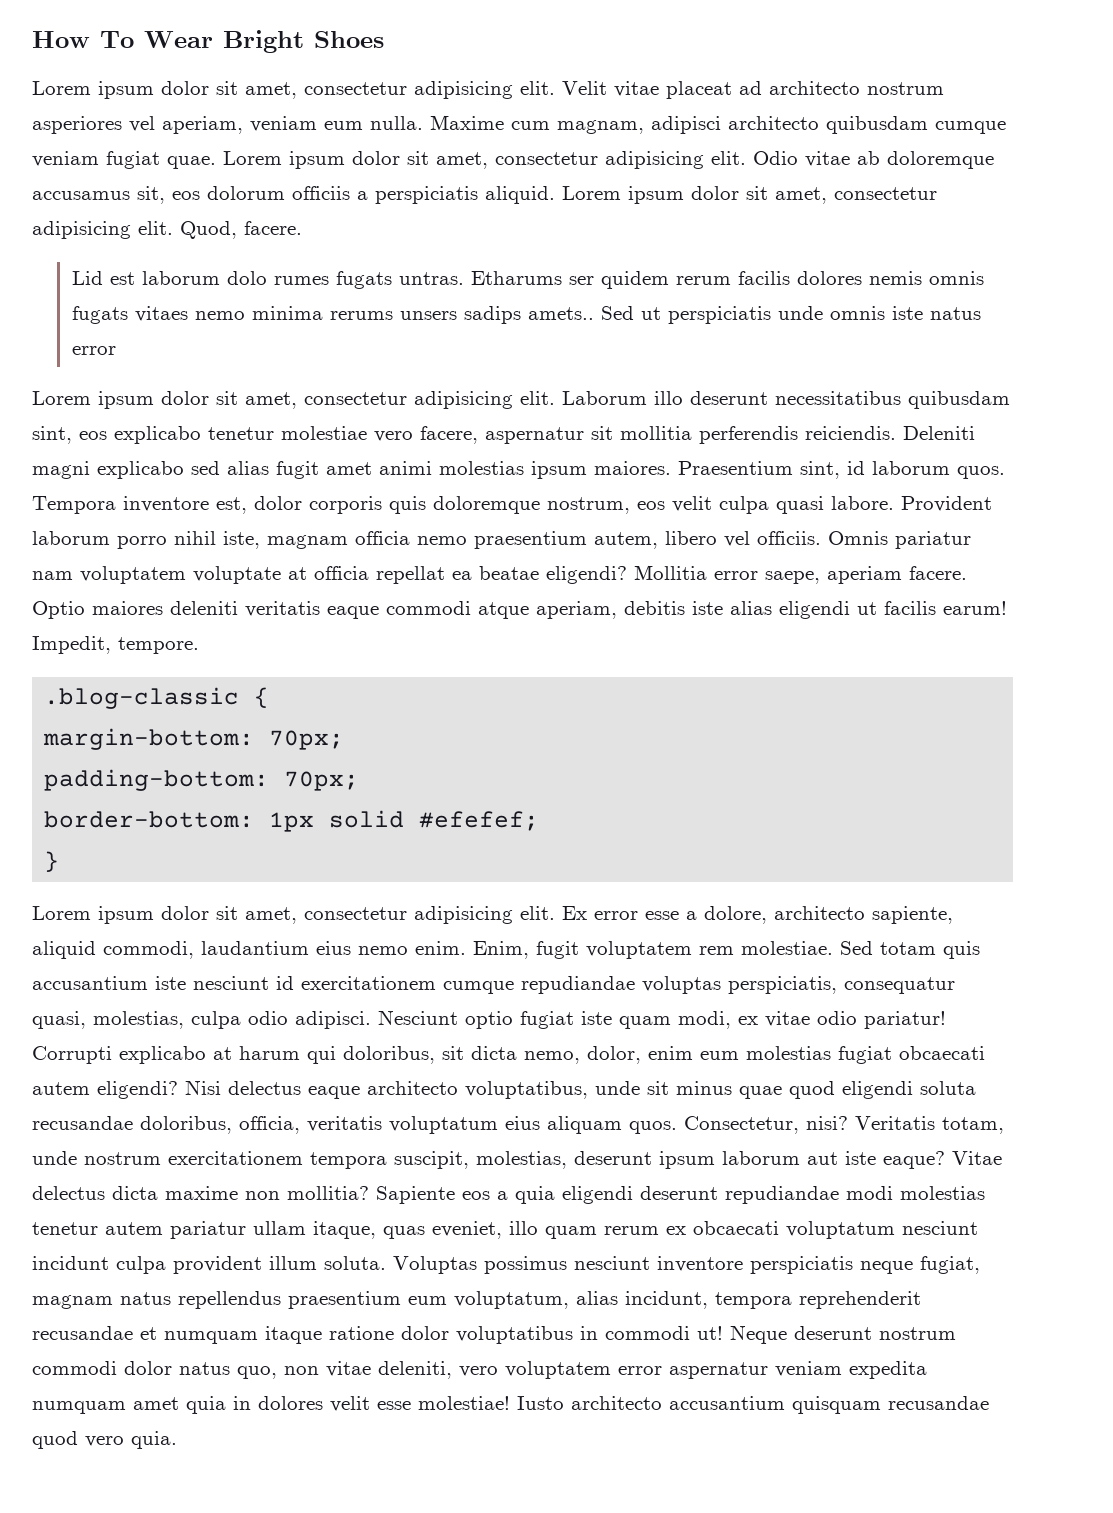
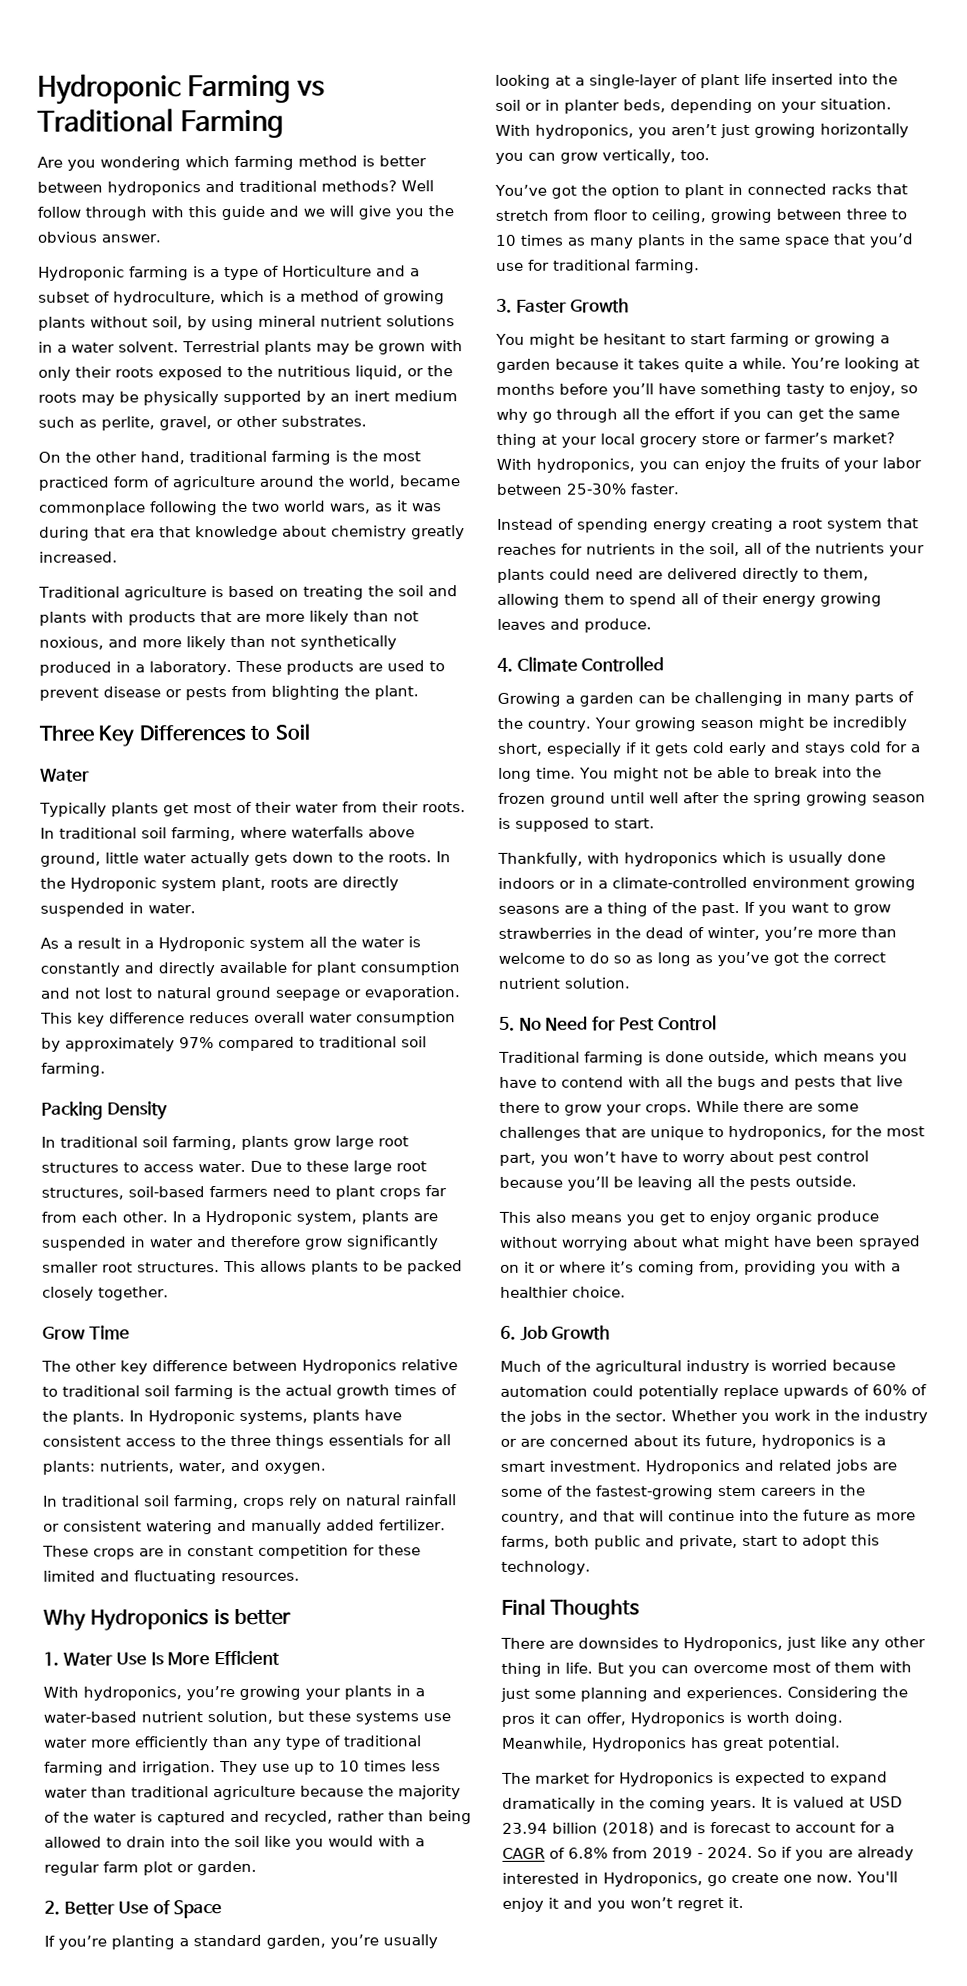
[32,30,384,53] [32,81,944,99] [32,115,1006,134] [32,151,994,169] [32,186,937,204] [32,221,302,239] [71,271,984,289] [71,306,981,324] [71,346,116,355] [32,391,1010,409] [32,426,975,444] [32,461,1005,479] [32,496,992,514] [32,531,971,549] [32,565,967,584] [32,601,1007,619] [32,636,199,654] [44,687,270,709] [43,728,345,750] [44,769,360,791] [44,810,540,832] [44,851,60,872] [32,906,953,924] [32,941,980,959] [32,976,955,994] [32,1010,946,1029] [32,1046,985,1064] [32,1080,976,1099] [32,1116,1004,1134] [32,1151,1002,1169] [32,1186,985,1204] [32,1221,978,1239] [32,1256,980,1274] [32,1291,921,1309] [32,1325,956,1344] [32,1361,927,1379] [32,1396,989,1414] [32,1431,177,1449] How To Wear Bright Shoes // Lorem ipsum dolor sit amet, consectetur adipisicing elit. Velit vitae placeat ad architecto nostrum asperiores vel aperiam, veniam eum nulla. Maxime cum magnam, adipisci architecto quibusdam cumque veniam fugiat quae. Lorem ipsum dolor sit amet, consectetur adipisicing elit. Odio vitae ab doloremque accusamus sit, eos dolorum officiis a perspiciatis aliquid. Lorem ipsum dolor sit amet, consectetur adipisicing elit. Quod, facere. // Lid est laborum dolo rumes fugats untras. Etharums ser quidem rerum facilis dolores nemis omnis fugats vitaes nemo minima rerums unsers sadips amets.. Sed ut perspiciatis unde omnis iste natus error // Lorem ipsum dolor sit amet, consectetur adipisicing elit. Laborum illo deserunt necessitatibus quibusdam sint, eos explicabo tenetur molestiae vero facere, aspernatur sit mollitia perferendis reiciendis. Deleniti magni explicabo sed alias fugit amet animi molestias ipsum maiores. Praesentium sint, id laborum quos. Tempora inventore est, dolor corporis quis doloremque nostrum, eos velit culpa quasi labore. Provident laborum porro nihil iste, magnam officia nemo praesentium autem, libero vel officiis. Omnis pariatur nam voluptatem voluptate at officia repellat ea beatae eligendi? Mollitia error saepe, aperiam facere. Optio maiores deleniti veritatis eaque commodi atque aperiam, debitis iste alias eligendi ut facilis earum! Impedit, tempore. // .blog-classic { // margin-bottom: 70px; // padding-bottom: 70px; // border-bottom: 1px solid #efefef; // } // Lorem ipsum dolor sit amet, consectetur adipisicing elit. Ex error esse a dolore, architecto sapiente, aliquid commodi, laudantium eius nemo enim. Enim, fugit voluptatem rem molestiae. Sed totam quis accusantium iste nesciunt id exercitationem cumque repudiandae voluptas perspiciatis, consequatur quasi, molestias, culpa odio adipisci. Nesciunt optio fugiat iste quam modi, ex vitae odio pariatur! Corrupti explicabo at harum qui doloribus, sit dicta nemo, dolor, enim eum molestias fugiat obcaecati autem eligendi? Nisi delectus eaque architecto voluptatibus, unde sit minus quae quod eligendi soluta recusandae doloribus, officia, veritatis voluptatum eius aliquam quos. Consectetur, nisi? Veritatis totam, unde nostrum exercitationem tempora suscipit, molestias, deserunt ipsum laborum aut iste eaque? Vitae delectus dicta maxime non mollitia? Sapiente eos a quia eligendi deserunt repudiandae modi molestias tenetur autem pariatur ullam itaque, quas eveniet, illo quam rerum ex obcaecati voluptatum nesciunt incidunt culpa provident illum soluta. Voluptas possimus nesciunt inventore perspiciatis neque fugiat, magnam natus repellendus praesentium eum voluptatum, alias incidunt, tempora reprehenderit recusandae et numquam itaque ratione dolor voluptatibus in commodi ut! Neque deserunt nostrum commodi dolor natus quo, non vitae deleniti, vero voluptatem error aspernatur veniam expedita numquam amet quia in dolores velit esse molestiae! Iusto architecto accusantium quisquam recusandae quod vero quia. -> [37,74,326,105] [37,108,285,139] [37,155,427,171] [37,180,434,196] [37,205,454,221] [37,231,161,243] [38,265,420,281] [38,290,445,306] [38,315,455,331] [38,340,463,355] [38,365,453,381] [38,390,458,406] [38,415,367,431] [38,450,421,465] [38,475,460,491] [39,500,442,516] [39,525,465,541] [39,551,118,563] [38,585,458,601] [39,610,419,626] [39,635,397,651] [39,660,445,676] [39,685,419,701] [39,723,310,747] [40,768,90,782] [39,801,466,817] [40,826,415,842] [40,851,451,867] [40,876,399,892] [40,902,196,917] [40,936,421,952] [40,961,460,977] [40,986,461,1002] [40,1011,456,1027] [41,1036,427,1052] [41,1062,106,1077] [41,1101,168,1120] [41,1135,409,1151] [41,1160,427,1175] [41,1185,447,1200] [41,1210,438,1226] [41,1235,439,1251] [42,1260,463,1275] [42,1286,169,1301] [42,1325,130,1340] [41,1359,458,1375] [42,1384,457,1400] [42,1409,402,1425] [42,1434,451,1449] [42,1459,326,1475] [43,1494,457,1510] [43,1519,446,1535] [42,1544,421,1560] [43,1570,300,1585] [43,1608,292,1631] [43,1650,280,1666] [43,1685,425,1701] [43,1710,451,1725] [43,1735,422,1751] [44,1760,441,1776] [44,1785,461,1801] [44,1810,472,1826] [44,1835,425,1850] [44,1860,257,1876] [44,1900,223,1919] [44,1934,438,1950] [495,73,898,89] [495,98,892,114] [495,123,909,139] [495,149,710,164] [494,183,908,199] [495,208,907,224] [495,233,914,249] [496,259,700,274] [496,298,630,313] [495,332,890,348] [496,357,920,373] [496,382,918,398] [496,407,900,423] [496,432,895,448] [496,457,922,473] [496,483,679,495] [497,517,919,533] [497,542,925,557] [497,567,869,583] [497,592,882,608] [497,618,652,633] [497,656,665,672] [497,691,914,707] [497,716,907,732] [497,741,921,757] [498,766,882,782] [498,791,926,807] [498,817,655,832] [497,851,886,867] [498,876,916,891] [498,901,891,917] [498,926,897,941] [498,951,886,967] [498,977,630,989] [499,1015,717,1031] [498,1050,908,1066] [499,1075,903,1091] [499,1100,859,1116] [499,1125,925,1141] [499,1150,869,1166] [499,1175,857,1191] [498,1210,879,1226] [499,1235,921,1251] [500,1260,901,1276] [500,1286,626,1298] [500,1325,611,1341] [500,1359,896,1375] [500,1384,927,1400] [500,1409,928,1425] [500,1434,886,1449] [500,1459,897,1475] [500,1484,866,1500] [501,1509,916,1525] [501,1534,880,1550] [501,1560,591,1575] [501,1598,641,1620] [500,1636,926,1652] [501,1661,912,1677] [500,1686,908,1702] [501,1711,843,1727] [501,1736,841,1752] [501,1771,888,1787] [502,1796,903,1812] [502,1821,895,1836] [502,1846,914,1861] [502,1871,898,1887] [502,1896,744,1912] Hydroponic Farming vs Traditional Farming // Are you wondering which farming method is better between hydroponics and traditional methods? Well follow through with this guide and we will give you the obvious answer. // Hydroponic farming is a type of Horticulture and a subset of hydroculture, which is a method of growing plants without soil, by using mineral nutrient solutions in a water solvent. Terrestrial plants may be grown with only their roots exposed to the nutritious liquid, or the roots may be physically supported by an inert medium such as perlite, gravel, or other substrates. // On the other hand, traditional farming is the most practiced form of agriculture around the world, became commonplace following the two world wars, as it was during that era that knowledge about chemistry greatly increased. // Traditional agriculture is based on treating the soil and plants with products that are more likely than not noxious, and more likely than not synthetically produced in a laboratory. These products are used to prevent disease or pests from blighting the plant. // Three Key Differences to Soil // Water // Typically plants get most of their water from their roots. In traditional soil farming, where waterfalls above ground, little water actually gets down to the roots. In the Hydroponic system plant, roots are directly suspended in water. // As a result in a Hydroponic system all the water is constantly and directly available for plant consumption and not lost to natural ground seepage or evaporation. This key difference reduces overall water consumption by approximately 97% compared to traditional soil farming. // Packing Density // In traditional soil farming, plants grow large root structures to access water. Due to these large root structures, soil-based farmers need to plant crops far from each other. In a Hydroponic system, plants are suspended in water and therefore grow significantly smaller root structures. This allows plants to be packed closely together. // Grow Time // The other key difference between Hydroponics relative to traditional soil farming is the actual growth times of the plants. In Hydroponic systems, plants have consistent access to the three things essentials for all plants: nutrients, water, and oxygen. // In traditional soil farming, crops rely on natural rainfall or consistent watering and manually added fertilizer. These crops are in constant competition for these limited and fluctuating resources. // Why Hydroponics is better // 1. Water Use Is More Efficient // With hydroponics, you’re growing your plants in a water-based nutrient solution, but these systems use water more efficiently than any type of traditional farming and irrigation. They use up to 10 times less water than traditional agriculture because the majority of the water is captured and recycled, rather than being allowed to drain into the soil like you would with a regular farm plot or garden. // 2. Better Use of Space // If you’re planting a standard garden, you’re usually looking at a single-layer of plant life inserted into the soil or in planter beds, depending on your situation. With hydroponics, you aren’t just growing horizontally you can grow vertically, too. // You’ve got the option to plant in connected racks that stretch from floor to ceiling, growing between three to 10 times as many plants in the same space that you’d use for traditional farming. // 3. Faster Growth // You might be hesitant to start farming or growing a garden because it takes quite a while. You’re looking at months before you’ll have something tasty to enjoy, so why go through all the effort if you can get the same thing at your local grocery store or farmer’s market? With hydroponics, you can enjoy the fruits of your labor between 25-30% faster. // Instead of spending energy creating a root system that reaches for nutrients in the soil, all of the nutrients your plants could need are delivered directly to them, allowing them to spend all of their energy growing leaves and produce. // 4. Climate Controlled // Growing a garden can be challenging in many parts of the country. Your growing season might be incredibly short, especially if it gets cold early and stays cold for a long time. You might not be able to break into the frozen ground until well after the spring growing season is supposed to start. // Thankfully, with hydroponics which is usually done indoors or in a climate-controlled environment growing seasons are a thing of the past. If you want to grow strawberries in the dead of winter, you’re more than welcome to do so as long as you’ve got the correct nutrient solution. // 5. No Need for Pest Control // Traditional farming is done outside, which means you have to contend with all the bugs and pests that live there to grow your crops. While there are some challenges that are unique to hydroponics, for the most part, you won’t have to worry about pest control because you’ll be leaving all the pests outside. // This also means you get to enjoy organic produce without worrying about what might have been sprayed on it or where it’s coming from, providing you with a healthier choice. // 6. Job Growth // Much of the agricultural industry is worried because automation could potentially replace upwards of 60% of the jobs in the sector. Whether you work in the industry or are concerned about its future, hydroponics is a smart investment. Hydroponics and related jobs are some of the fastest-growing stem careers in the country, and that will continue into the future as more farms, both public and private, start to adopt this technology. // Final Thoughts // There are downsides to Hydroponics, just like any other thing in life. But you can overcome most of them with just some planning and experiences. Considering the pros it can offer, Hydroponics is worth doing. Meanwhile, Hydroponics has great potential. // The market for Hydroponics is expected to expand dramatically in the coming years. It is valued at USD 23.94 billion (2018) and is forecast to account for a CAGR of 6.8% from 2019 - 2024. So if you are already interested in Hydroponics, go create one now. You'll enjoy it and you won’t regret it.

